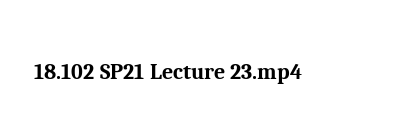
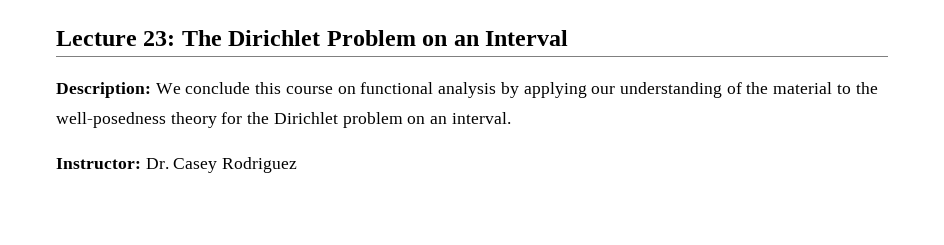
[34,63,303,84] 18.102 SP21 Lecture 23.mp4 -> [56,30,569,46] [56,82,878,98] [56,112,511,128] [56,157,298,173] Lecture 23: The Dirichlet Problem on an Interval // Description: We conclude this course on functional analysis by applying our understanding of the material to the well-posedness theory for the Dirichlet problem on an interval. // Instructor: Dr. Casey Rodriguez

